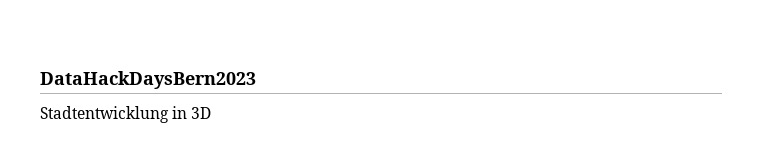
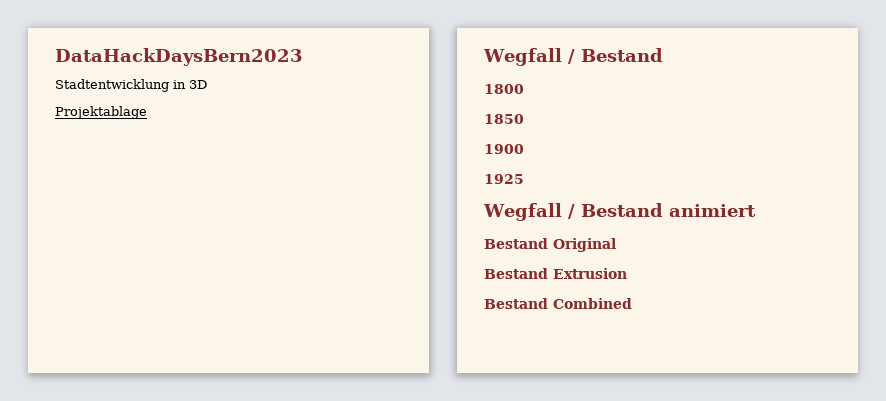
(212, 113) none -> [55,106,147,119] [483,48,663,66] [484,84,524,94] [484,114,524,124] [484,144,524,154] [484,174,524,184] [483,203,756,221] [484,238,616,252] [484,268,627,279] [484,298,632,309] // Projektablage // Wegfall / Bestand // 1800 // 1850 // 1900 // 1925 // Wegfall / Bestand animiert // Bestand Original // Bestand Extrusion // Bestand Combined

